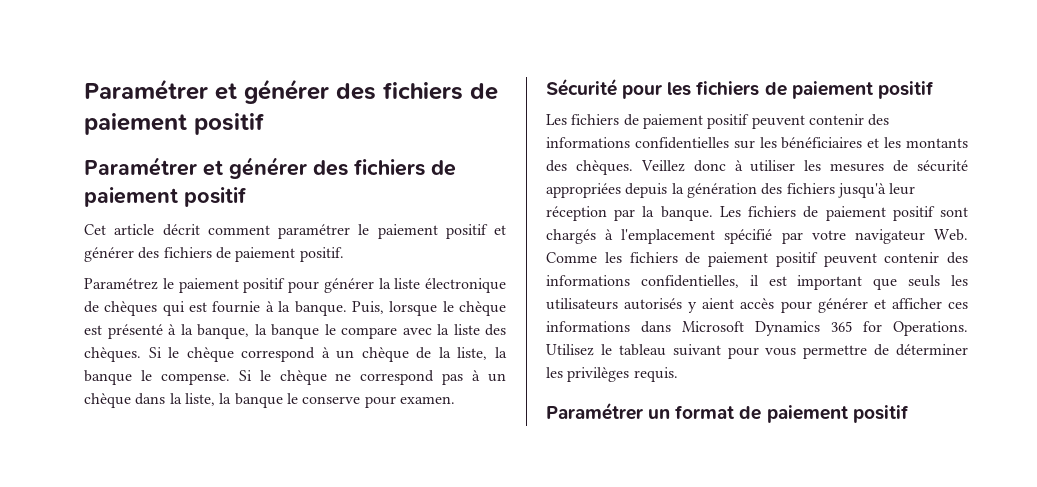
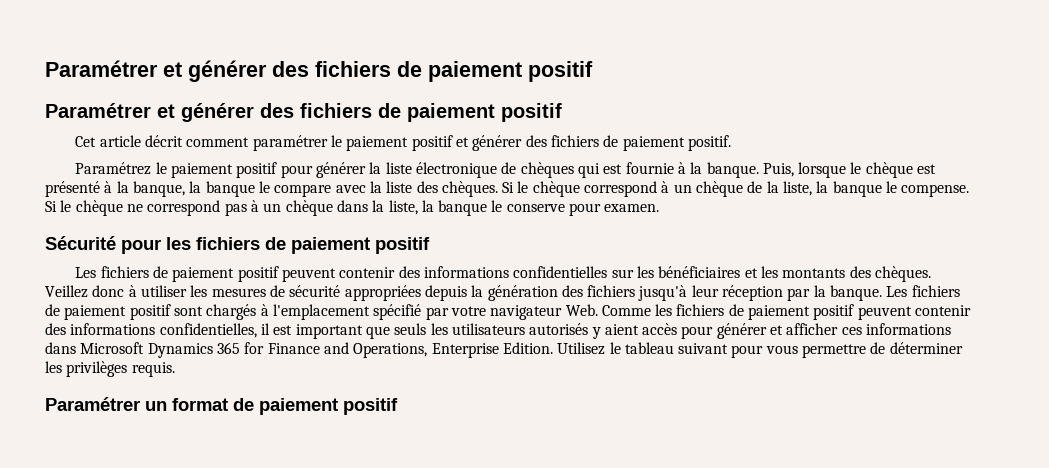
[893,321,968,336] Operations. -> [267,342,553,358] Finance and Operations, Enterprise Edition.

